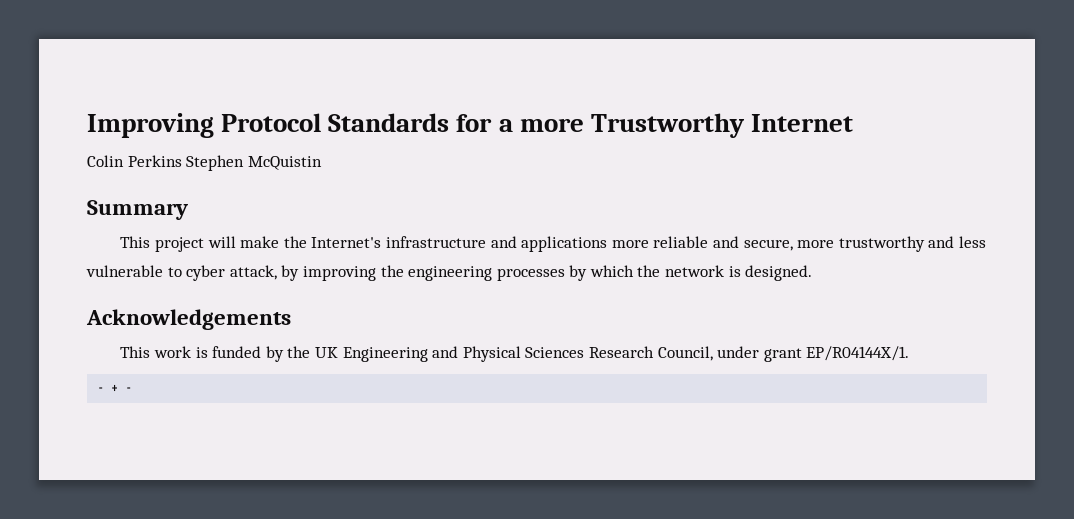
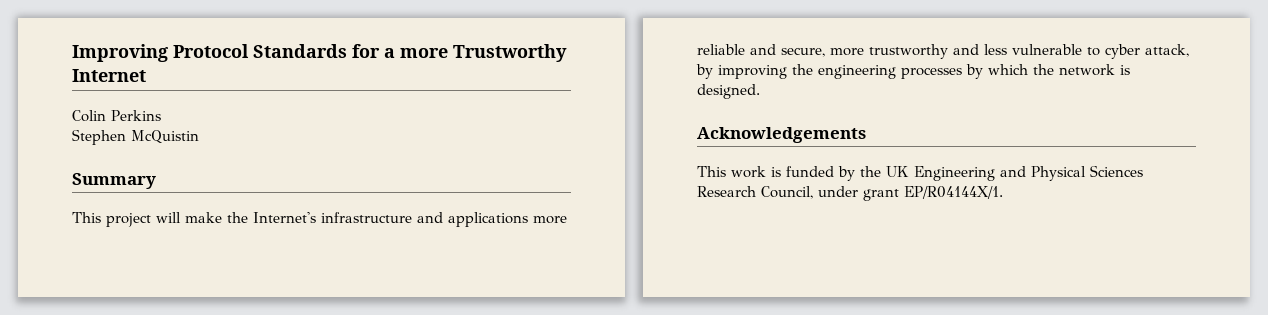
(182, 161) none -> (161, 115) //
[97,384,133,393] // - + - -> (1003, 192) none

